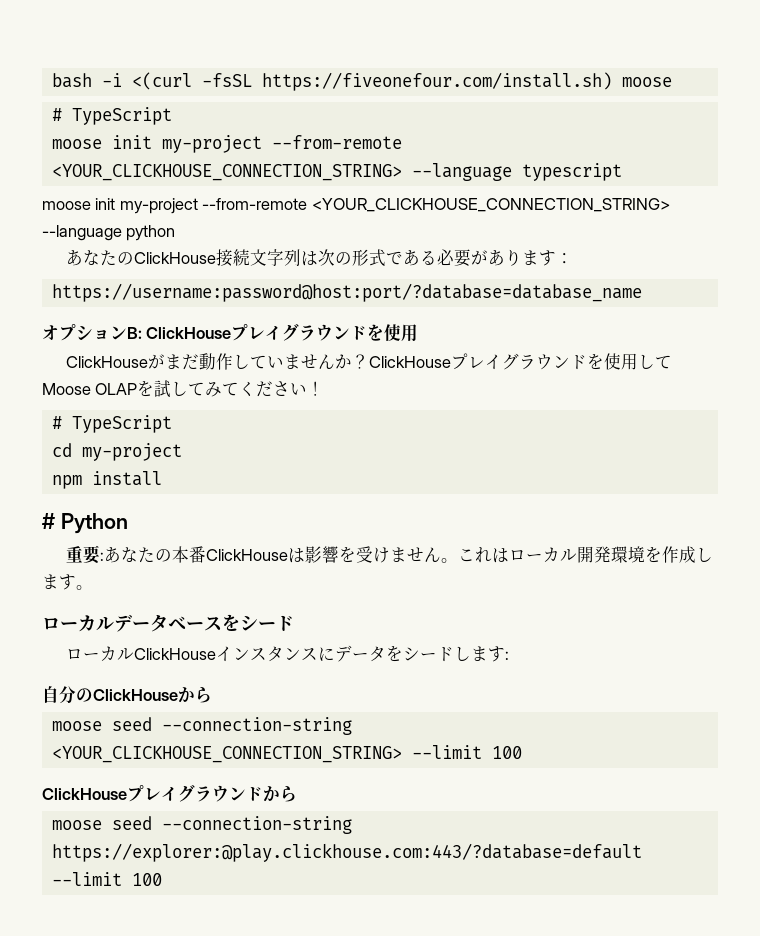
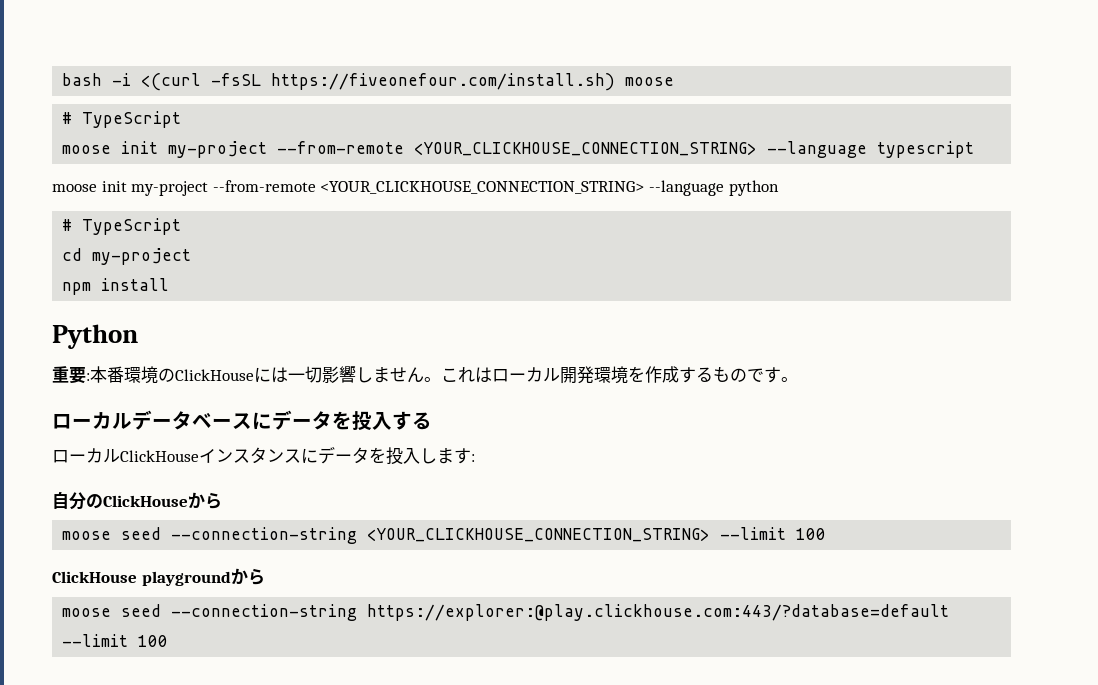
[66,249,574,267] [51,283,642,302] [42,324,419,342] [66,353,673,370] [42,380,325,398] // あなたのClickHouse接続文字列は次の形式である必要があります： // https://username:password@host:port/?database=database_name // オプションB: ClickHouseプレイグラウンドを使用 // ClickHouseがまだ動作していませんか？ClickHouseプレイグラウンドを使用してMoose OLAPを試してみてください！ -> (779, 188) none
[42,513,55,529] # -> (170, 284) none
[104,546,391,563] あなたの本番ClickHouseは影響を受け -> [90,366,373,384] 本番環境のClickHouseには一切影響し
[696,547,714,562] [42,574,59,589] しま -> [679,366,764,383] するもので
[222,614,294,631] をシード -> [252,410,432,431] にデータを投入する
[403,647,455,662] シード -> [386,447,420,465] 投入
[127,785,263,802] プレイグラウンド -> [141,571,231,586] playground

